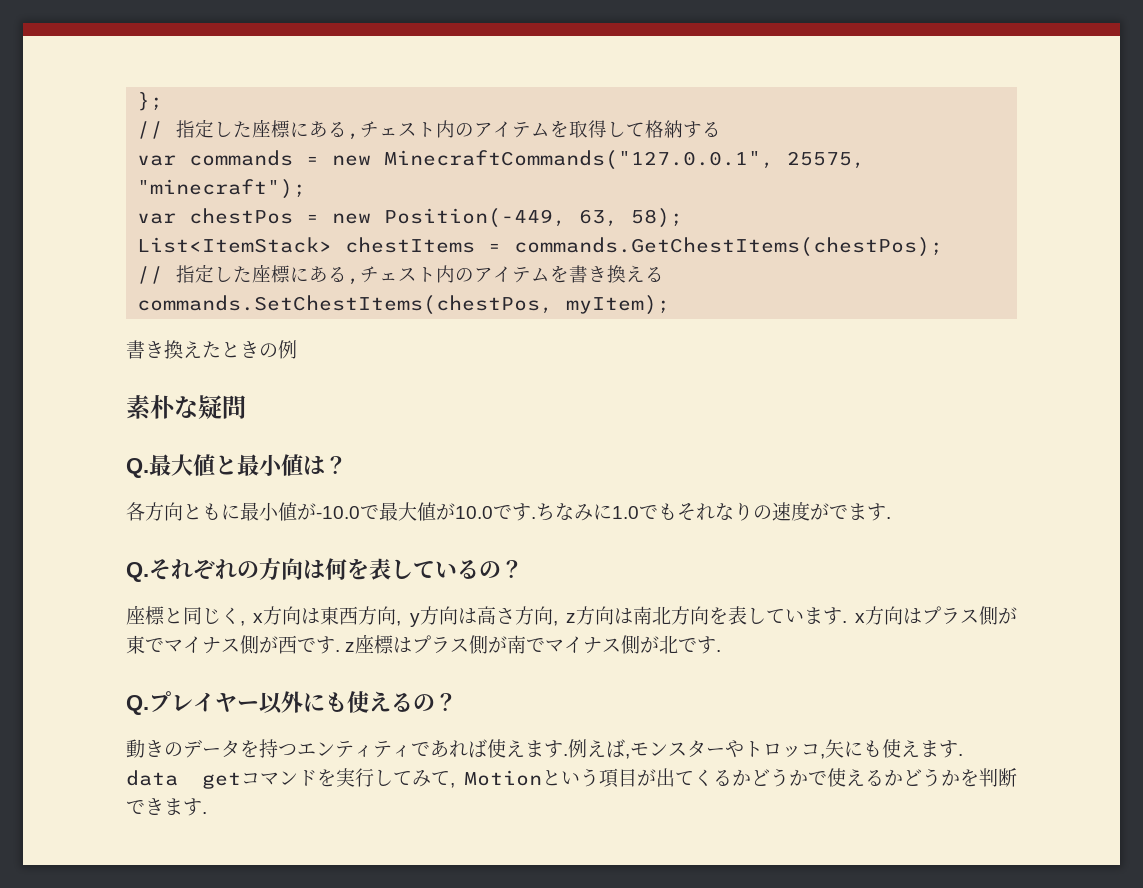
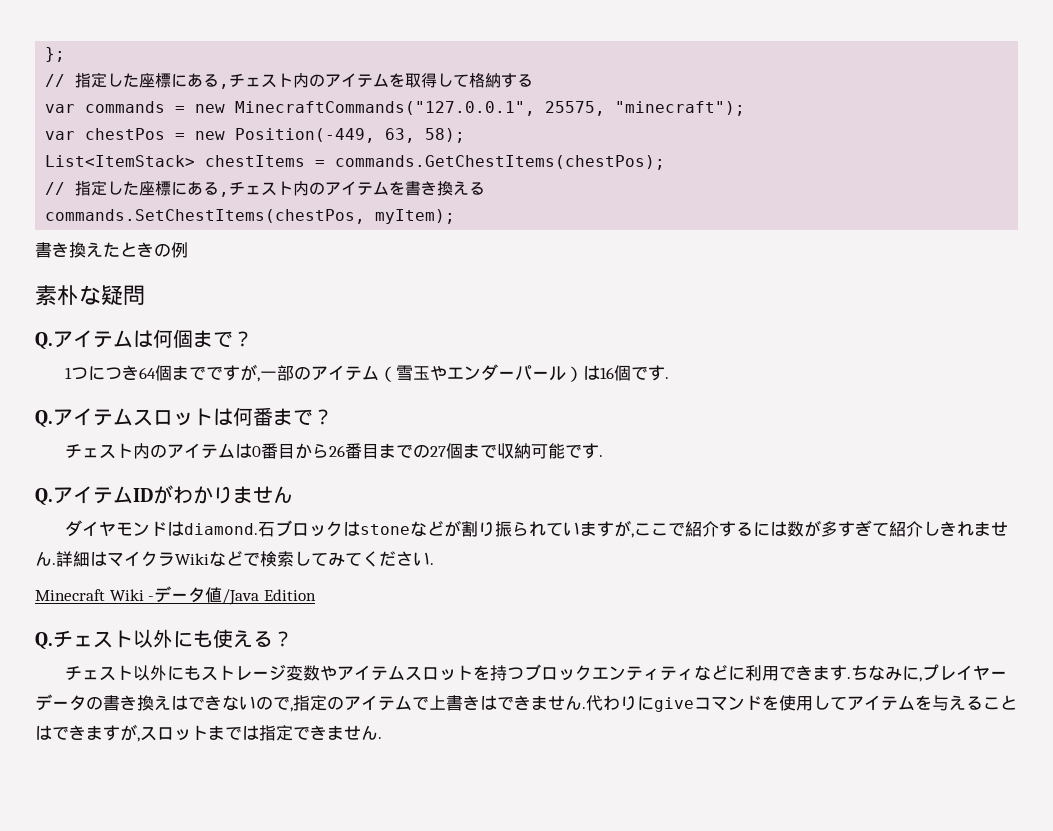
[149,454,347,476] [126,502,891,521] [126,558,523,582] [126,605,1017,627] [126,634,722,654] [126,691,259,715] 最大値と最小値は？ // 各方向ともに最小値が-10.0で最大値が10.0です.ちなみに1.0でもそれなりの速度がでます. // Q.それぞれの方向は何を表しているの？ // 座標と同じく, x方向は東西方向, y方向は高さ方向, z方向は南北方向を表しています. x方向はプラス側が東でマイナス側が西です. z座標はプラス側が南でマイナス側が北です. // Q.プレイヤー -> [53,329,253,348] [64,364,669,382] [35,407,333,428] [64,443,603,459] [35,485,293,506] [64,520,1008,538] [35,550,434,567] [35,586,316,605] [35,630,133,650] アイテムは何個まで？ // 1つにつき64個までですが,一部のアイテム（雪玉やエンダーパール）は16個です. // Q.アイテムスロットは何番まで？ // チェスト内のアイテムは0番目から26番目までの27個まで収納可能です. // Q.アイテムIDがわかりません // ダイヤモンドはdiamond.石ブロックはstoneなどが割り振られていますが,ここで紹介するには数が多すぎて紹介しきれません.詳細はマイクラWikiなどで検索してみてください. // Minecraft Wiki -データ値/Java Edition // Q.チェスト
[413,693,457,711] [126,739,963,759] [126,768,1017,789] [126,798,202,816] の？ // 動きのデータを持つエンティティであれば使えます.例えば,モンスターやトロッコ,矢にも使えます. data getコマンドを実行してみて, Motionという項目が出てくるかどうかで使えるかどうかを判断できます -> [273,631,293,647] [64,664,1007,682] [35,694,1017,712] [35,724,378,742] ？ // チェスト以外にもストレージ変数やアイテムスロットを持つブロックエンティティなどに利用できます.ちなみに,プレイヤーデータの書き換えはできないので,指定のアイテムで上書きはできません.代わりにgiveコマンドを使用してアイテムを与えることはできますが,スロットまでは指定できません

